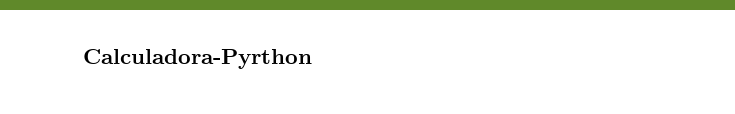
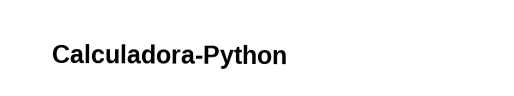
[83,49,312,69] Calculadora-Pyrthon -> [51,43,288,70] Calculadora-Python

